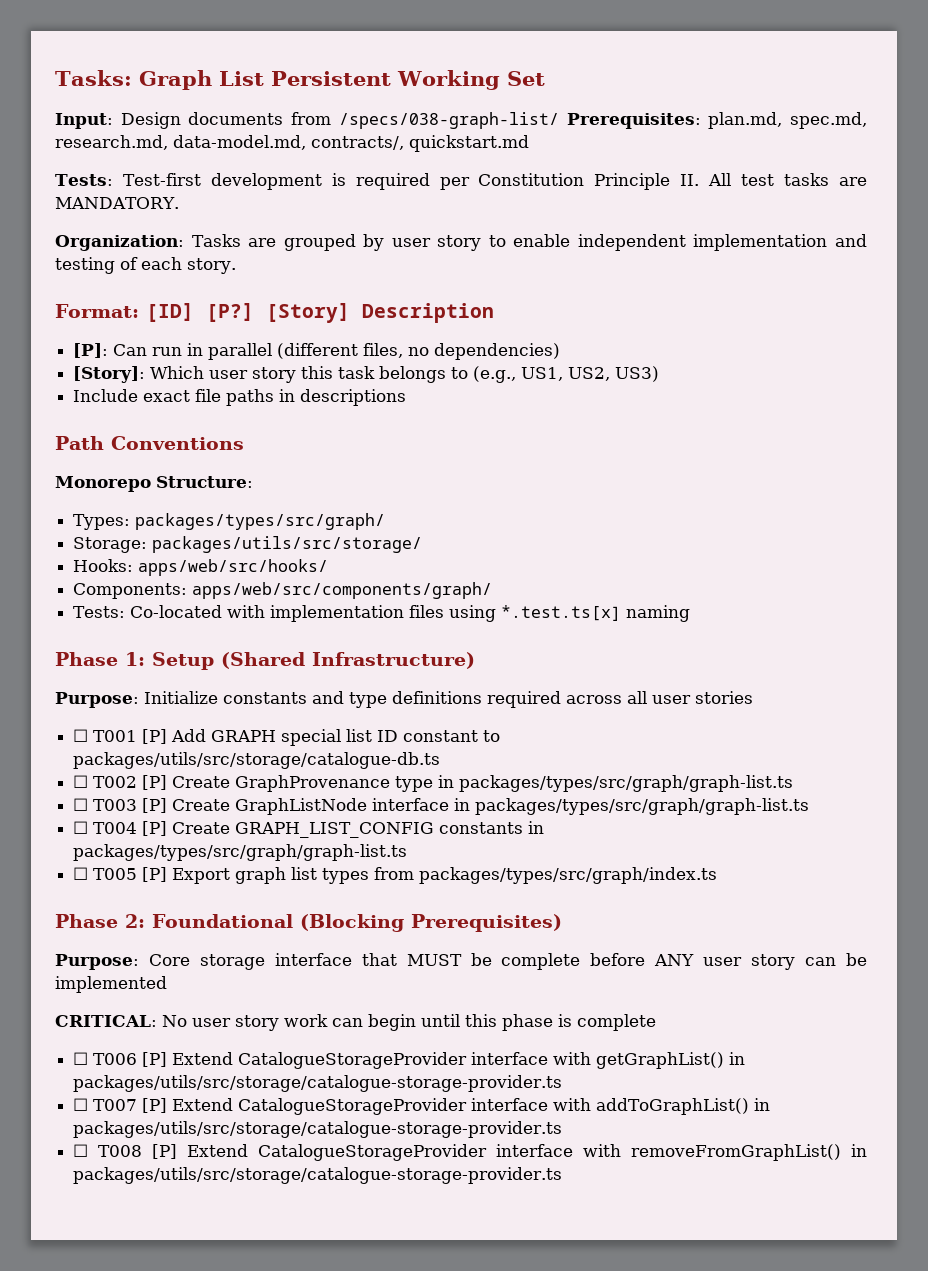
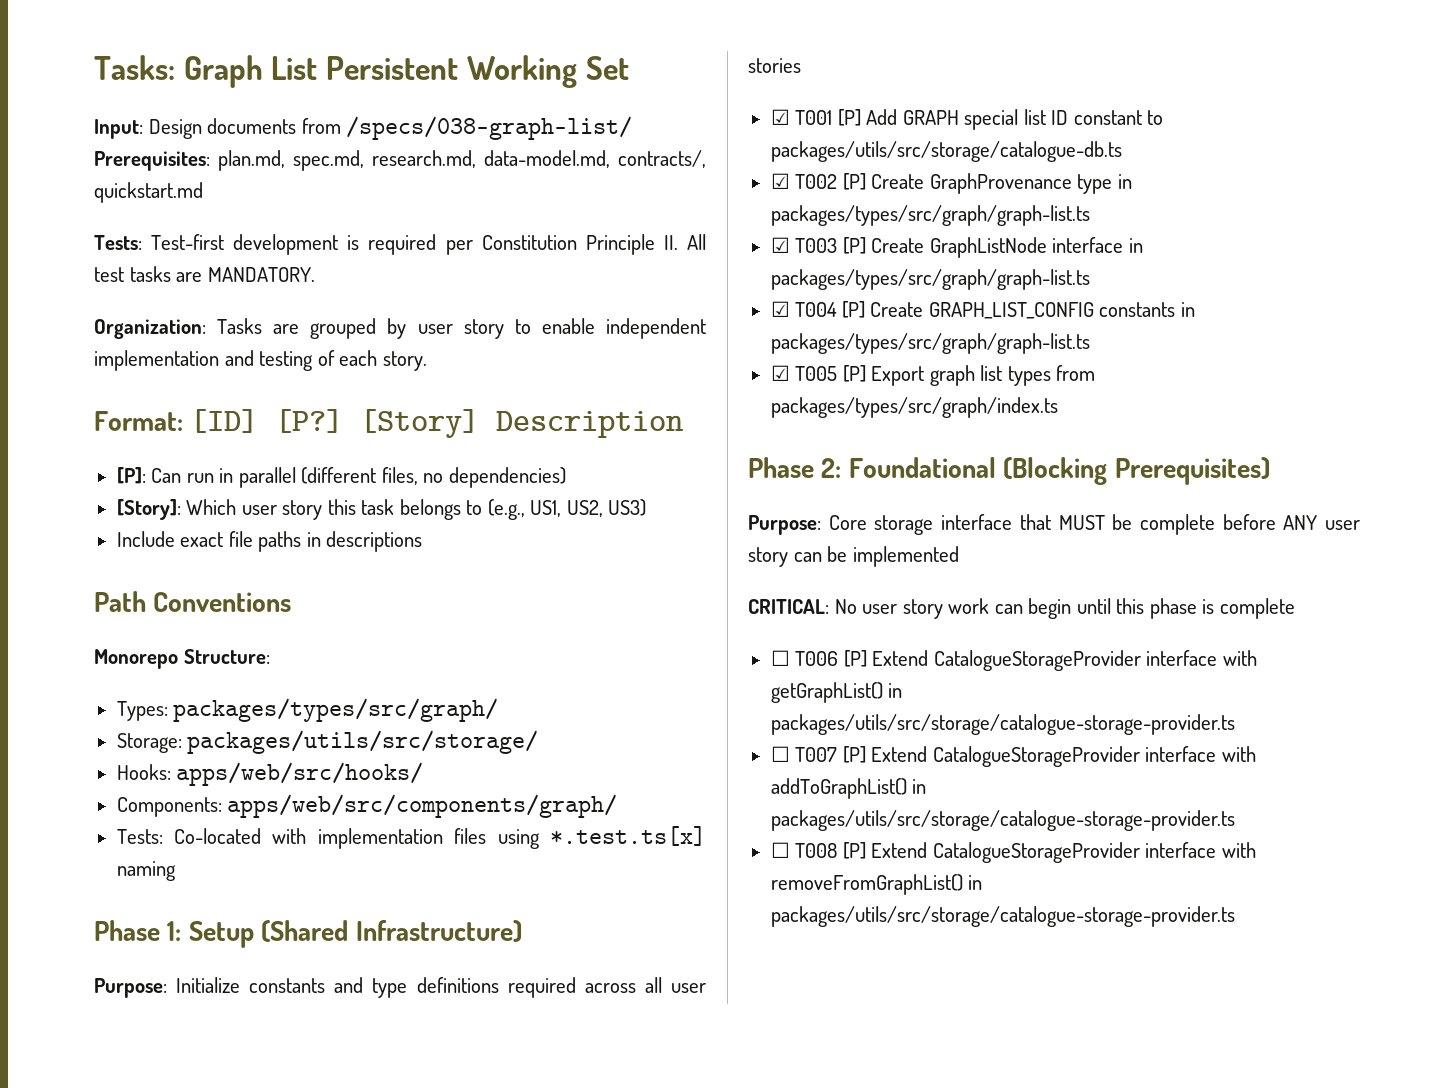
[73,729,89,742] ☐ -> [770,109,790,125] ☑
[73,775,89,788] ☐ -> [770,173,790,189] ☑
[73,798,89,811] ☐ -> [770,237,790,253] ☑
[73,821,89,834] ☐ -> [770,301,790,317] ☑
[73,867,89,880] ☐ -> [770,365,790,381] ☑

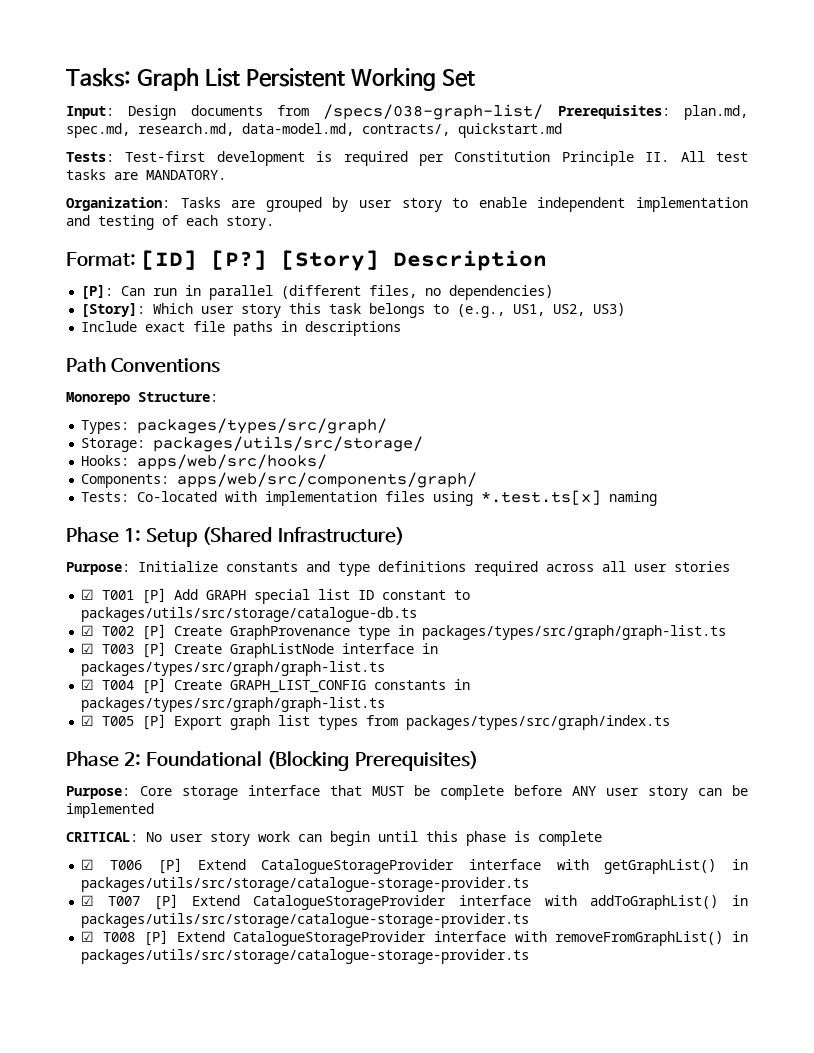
[770,650,790,666] ☐ -> [81,859,95,870] ☑
[770,746,790,762] ☐ -> [81,895,95,906] ☑
[770,842,790,858] ☐ -> [81,931,95,942] ☑

